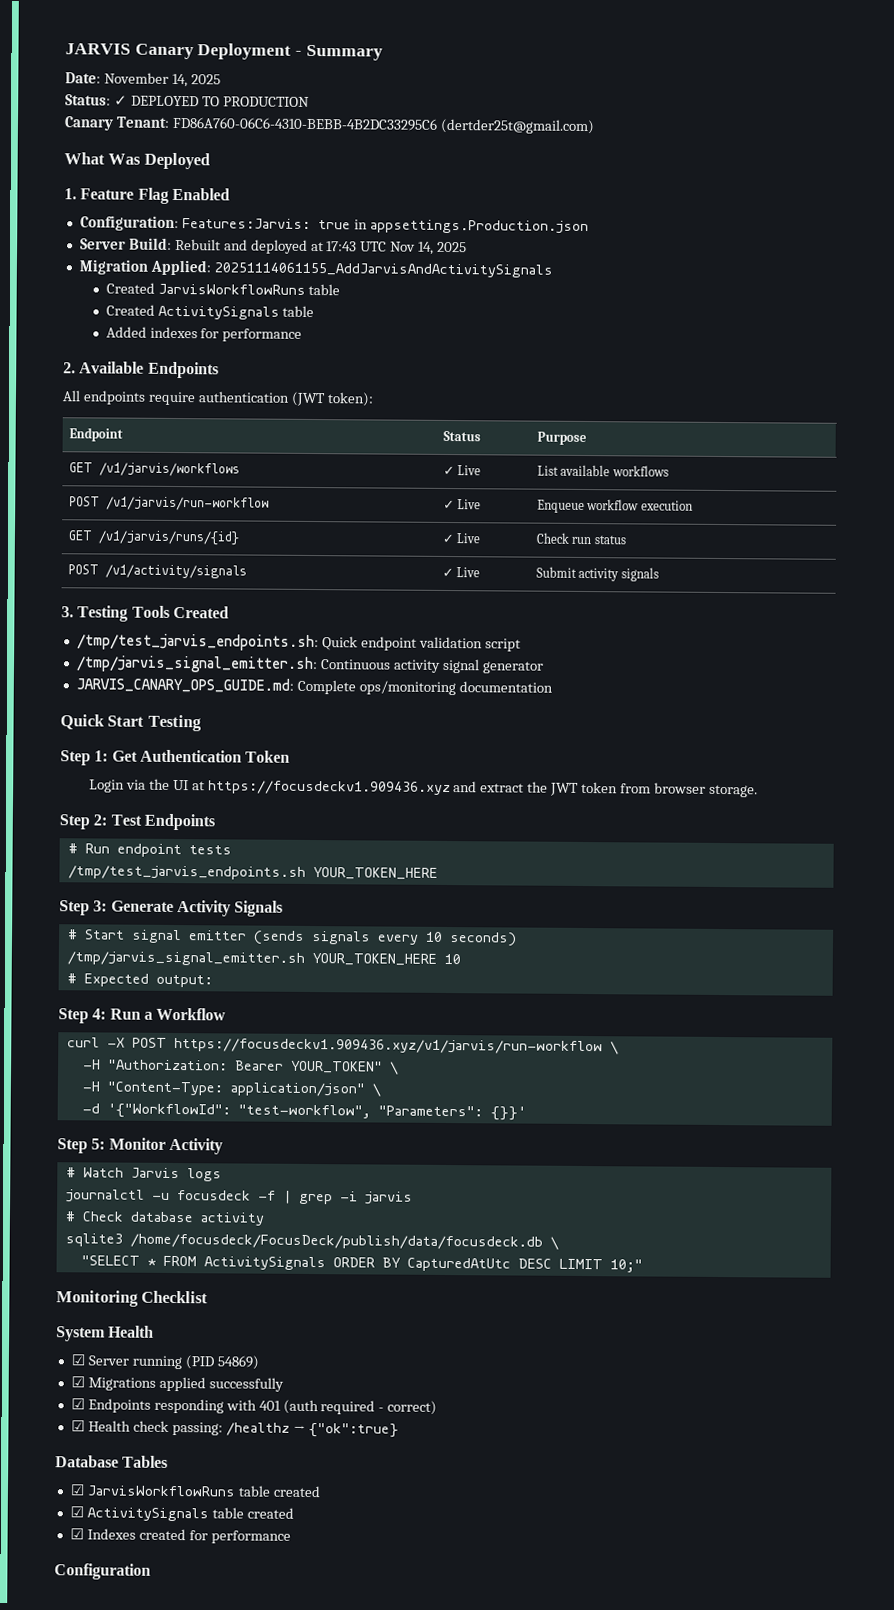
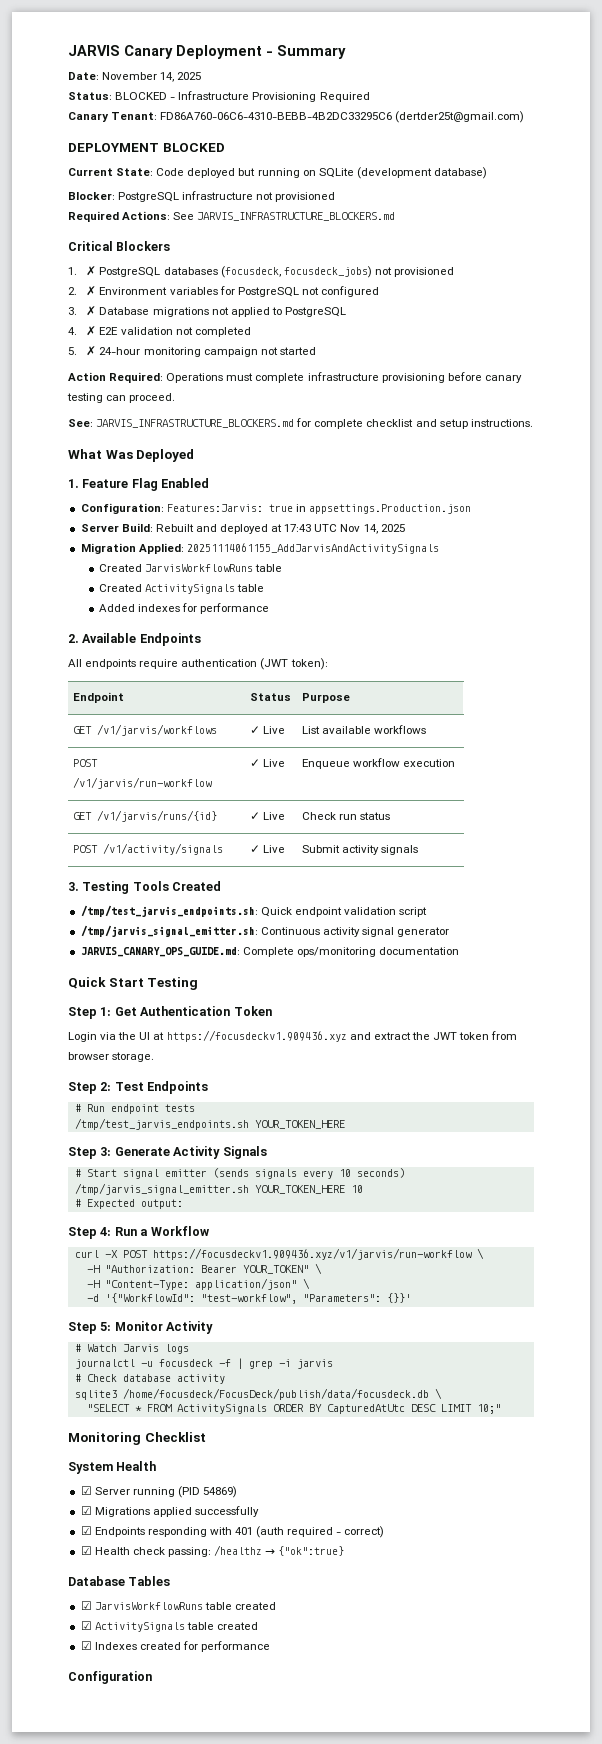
[113,95,310,107] ✓ DEPLOYED TO PRODUCTION -> [115,91,370,102] BLOCKED - Infrastructure Provisioning Required
(595, 126) none -> [68,143,225,152] [68,167,487,179] [68,191,336,202] [68,211,396,222] [68,241,171,251] [68,266,455,278] [68,286,380,297] [68,306,347,317] [68,326,251,337] [68,346,316,357] [68,372,522,383] [67,393,176,403] [68,418,533,429] // DEPLOYMENT BLOCKED // Current State: Code deployed but running on SQLite (development database) // Blocker: PostgreSQL infrastructure not provisioned // Required Actions: See JARVIS_INFRASTRUCTURE_BLOCKERS.md // Critical Blockers // 1. ✗ PostgreSQL databases (focusdeck, focusdeck_jobs) not provisioned // 2. ✗ Environment variables for PostgreSQL not configured // 3. ✗ Database migrations not applied to PostgreSQL // 4. ✗ E2E validation not completed // 5. ✗ 24-hour monitoring campaign not started // Action Required: Operations must complete infrastructure provisioning before canary testing can proceed. // See: JARVIS_INFRASTRUCTURE_BLOCKERS.md for complete checklist and setup instructions.

